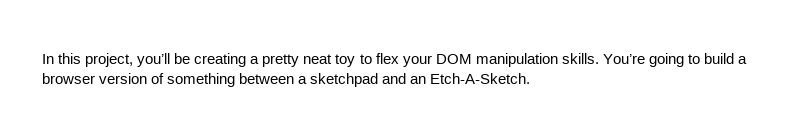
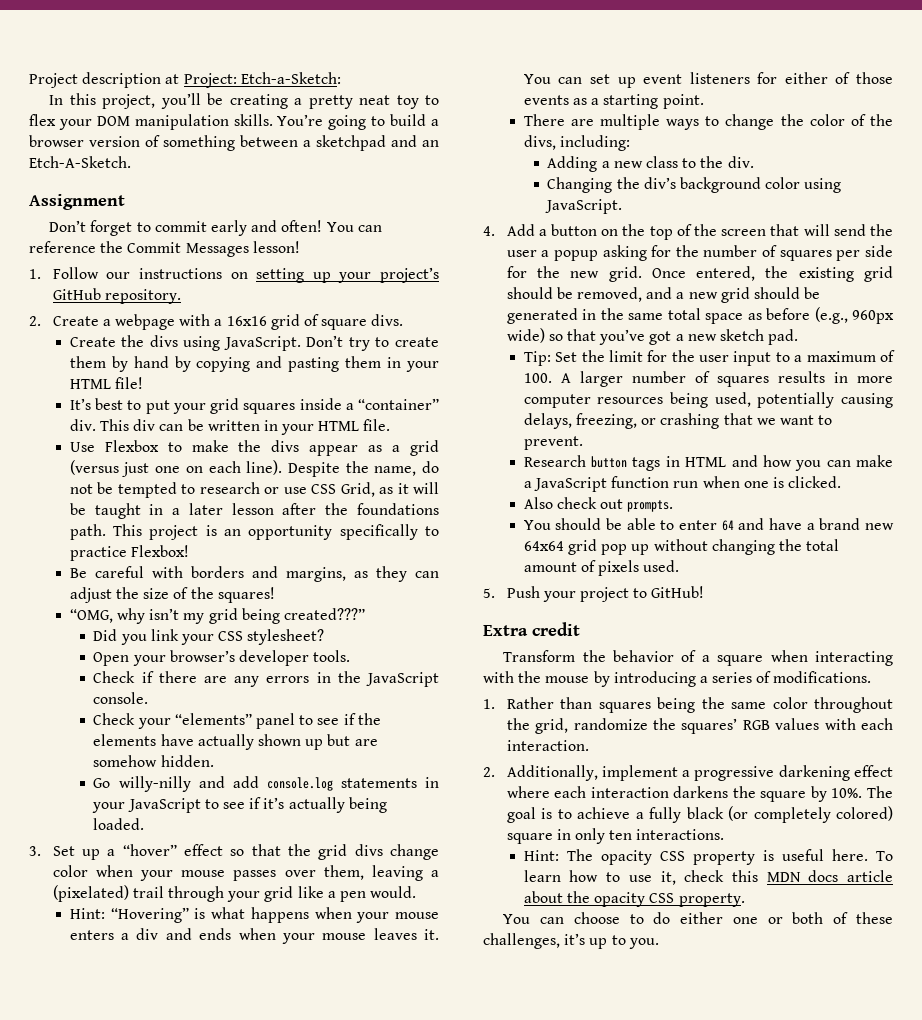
(42, 59) none -> [29,72,341,88] Project description at Project: Etch-a-Sketch: //
(531, 78) none -> [29,194,125,210] [49,220,382,236] [29,241,300,257] [29,267,439,283] [52,288,181,304] [29,314,404,330] [69,335,439,351] [69,356,439,372] [69,377,143,389] [69,398,439,414] [69,419,391,435] [69,440,439,456] [69,460,439,477] [69,482,440,498] [69,503,439,519] [69,524,439,540] [69,545,189,561] [69,566,439,582] [69,587,275,603] [69,608,365,624] [93,629,325,645] [93,650,351,666] [93,671,440,687] [93,692,149,704] [93,713,381,729] [93,734,378,750] [93,755,214,767] [93,776,440,792] [92,797,387,813] [93,818,145,830] [29,844,439,860] [52,865,439,881] [52,885,417,902] [69,907,439,923] [69,928,440,944] [523,72,893,88] [523,94,704,109] [523,114,893,130] [523,135,630,151] [547,156,754,172] [547,177,842,193] [545,199,623,214] [483,224,893,240] [506,245,893,261] [506,266,893,282] [506,287,821,303] [506,307,895,324] [506,328,799,345] [523,350,895,366] [523,371,893,387] [523,392,893,408] [523,413,833,429] [523,436,583,450] [523,455,893,471] [523,476,842,492] [523,497,674,512] [523,518,894,531] [523,539,840,555] [523,560,680,576] [483,586,705,602] [483,622,580,636] [503,650,893,666] [483,671,872,687] [483,697,893,713] [506,718,893,734] [506,740,589,751] [483,765,893,781] [506,786,893,802] [506,806,893,823] [506,828,725,844] [523,849,893,865] [523,870,893,885] [523,891,745,907] [503,912,893,924] [483,933,659,949] // Assignment // Don’t forget to commit early and often! You can reference the Commit Messages lesson! // 1. Follow our instructions on setting up your project’s GitHub repository. // 2. Create a webpage with a 16x16 grid of square divs. // Create the divs using JavaScript. Don’t try to create them by hand by copying and pasting them in your HTML file! // It’s best to put your grid squares inside a “container” div. This div can be written in your HTML file. // Use Flexbox to make the divs appear as a grid (versus just one on each line). Despite the name, do not be tempted to research or use CSS Grid, as it will be taught in a later lesson after the foundations path. This project is an opportunity specifically to practice Flexbox! // Be careful with borders and margins, as they can adjust the size of the squares! // “OMG, why isn’t my grid being created???” // Did you link your CSS stylesheet? // Open your browser’s developer tools. // Check if there are any errors in the JavaScript console. // Check your “elements” panel to see if the elements have actually shown up but are somehow hidden. // Go willy-nilly and add console.log statements in your JavaScript to see if it’s actually being loaded. // 3. Set up a “hover” effect so that the grid divs change color when your mouse passes over them, leaving a (pixelated) trail through your grid like a pen would. // Hint: “Hovering” is what happens when your mouse enters a div and ends when your mouse leaves it. You can set up event listeners for either of those events as a starting point. // There are multiple ways to change the color of the divs, including: // Adding a new class to the div. // Changing the div’s background color using JavaScript. // 4. Add a button on the top of the screen that will send the user a popup asking for the number of squares per side for the new grid. Once entered, the existing grid should be removed, and a new grid should be generated in the same total space as before (e.g., 960px wide) so that you’ve got a new sketch pad. // Tip: Set the limit for the user input to a maximum of 100. A larger number of squares results in more computer resources being used, potentially causing delays, freezing, or crashing that we want to prevent. // Research button tags in HTML and how you can make a JavaScript function run when one is clicked. // Also check out prompts. // You should be able to enter 64 and have a brand new 64x64 grid pop up without changing the total amount of pixels used. // 5. Push your project to GitHub! // Extra credit // Transform the behavior of a square when interacting with the mouse by introducing a series of modifications. // 1. Rather than squares being the same color throughout the grid, randomize the squares’ RGB values with each interaction. // 2. Additionally, implement a progressive darkening effect where each interaction darkens the square by 10%. The goal is to achieve a fully black (or completely colored) square in only ten interactions. // Hint: The opacity CSS property is useful here. To learn how to use it, check this MDN docs article about the opacity CSS property. // You can choose to do either one or both of these challenges, it’s up to you.

